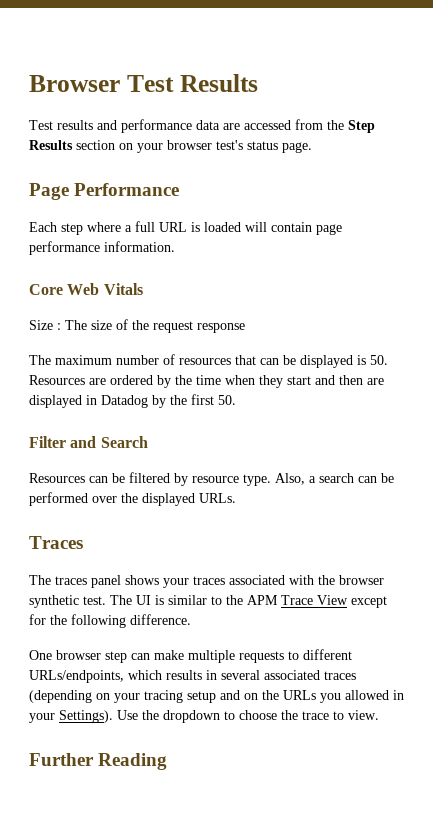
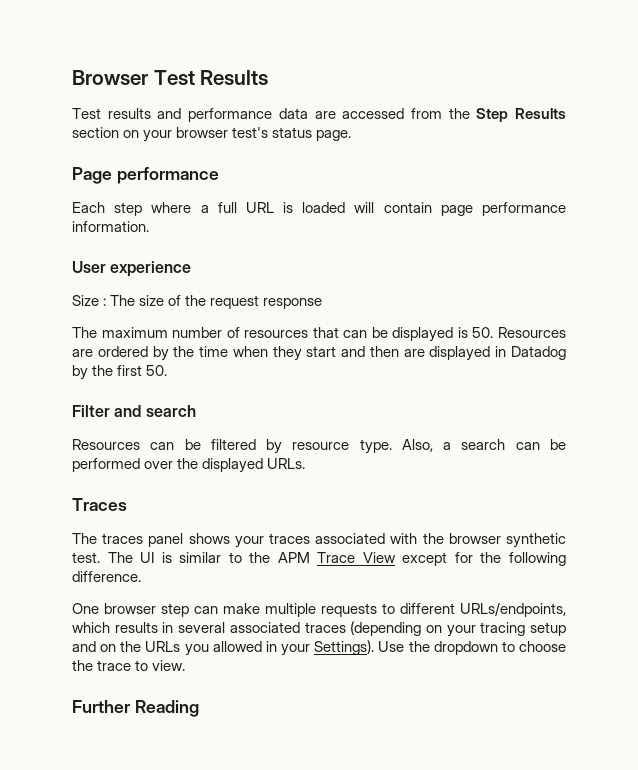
[74,183,180,196] Performance -> [116,167,219,184] performance
[29,283,143,295] Core Web Vitals -> [72,261,192,277] User experience
[100,436,148,448] Search -> [145,405,196,417] search

